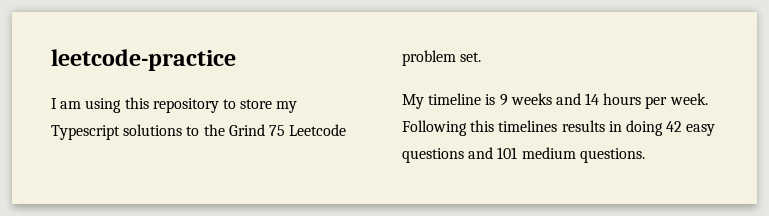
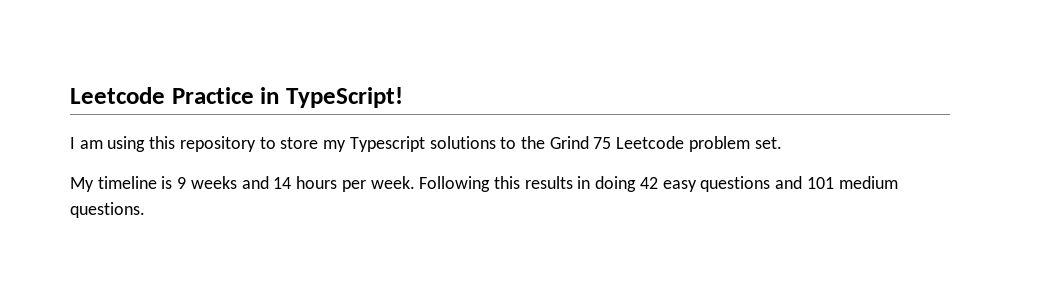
[51,49,236,71] leetcode-practice -> [70,87,403,108] Leetcode Practice in TypeScript!
[498,120,558,132] timelines -> (520, 182) none

